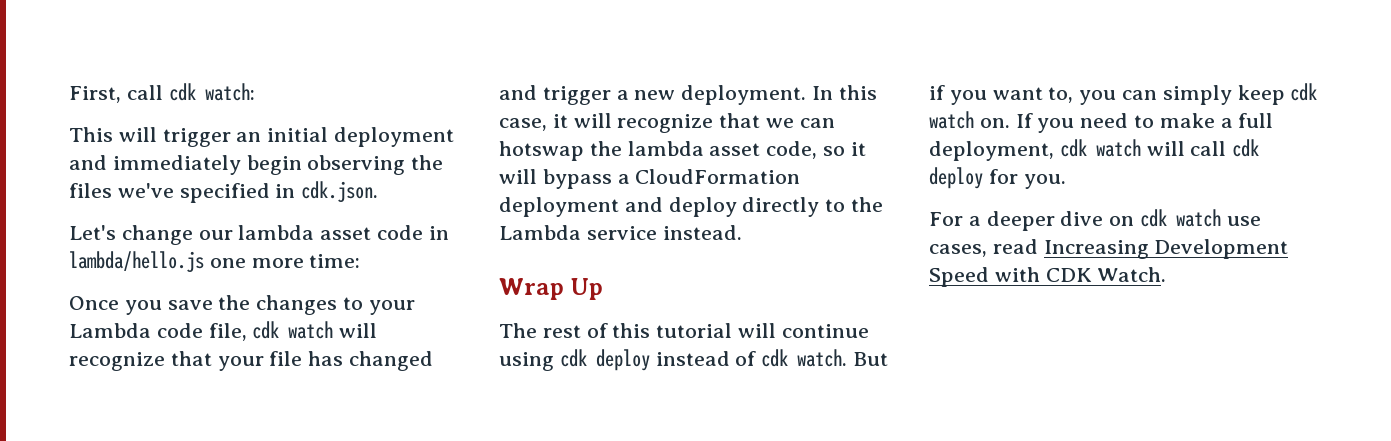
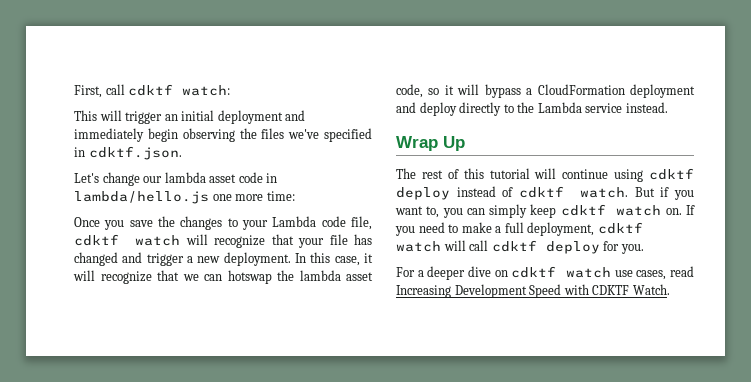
[168,83,196,101] cdk -> [128,84,174,96] cdktf
[301,181,379,203] cdk.json. -> [88,146,182,160] cdktf.json.
[252,321,280,339] cdk -> [74,234,119,246] cdktf
[559,349,587,367] cdk -> [649,168,694,180] cdktf
[761,349,789,367] cdk -> [518,186,564,198] cdktf
[1290,83,1318,101] cdk -> [560,204,606,216] cdktf
[1059,139,1087,157] cdk -> [597,222,643,234] cdktf
[1232,139,1260,157] cdk -> [491,240,537,252] cdktf
[1140,209,1168,227] cdk -> [511,266,557,278] cdktf
[1045,268,1092,282] CDK -> [592,285,630,295] CDKTF

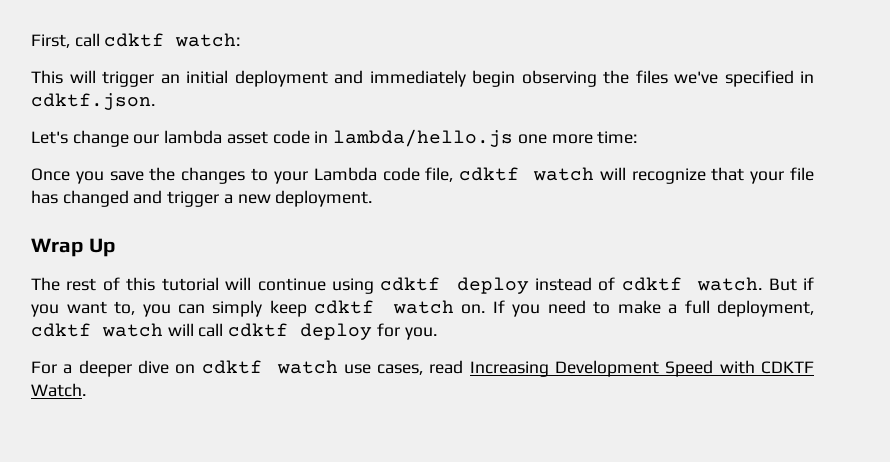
[295,252,373,266] [73,270,373,284] [396,84,695,98] [396,102,668,116] In this case, it will recognize that we can hotswap the lambda asset code, so it will bypass a CloudFormation deployment and deploy directly to the Lambda service instead. -> (373, 198) none

